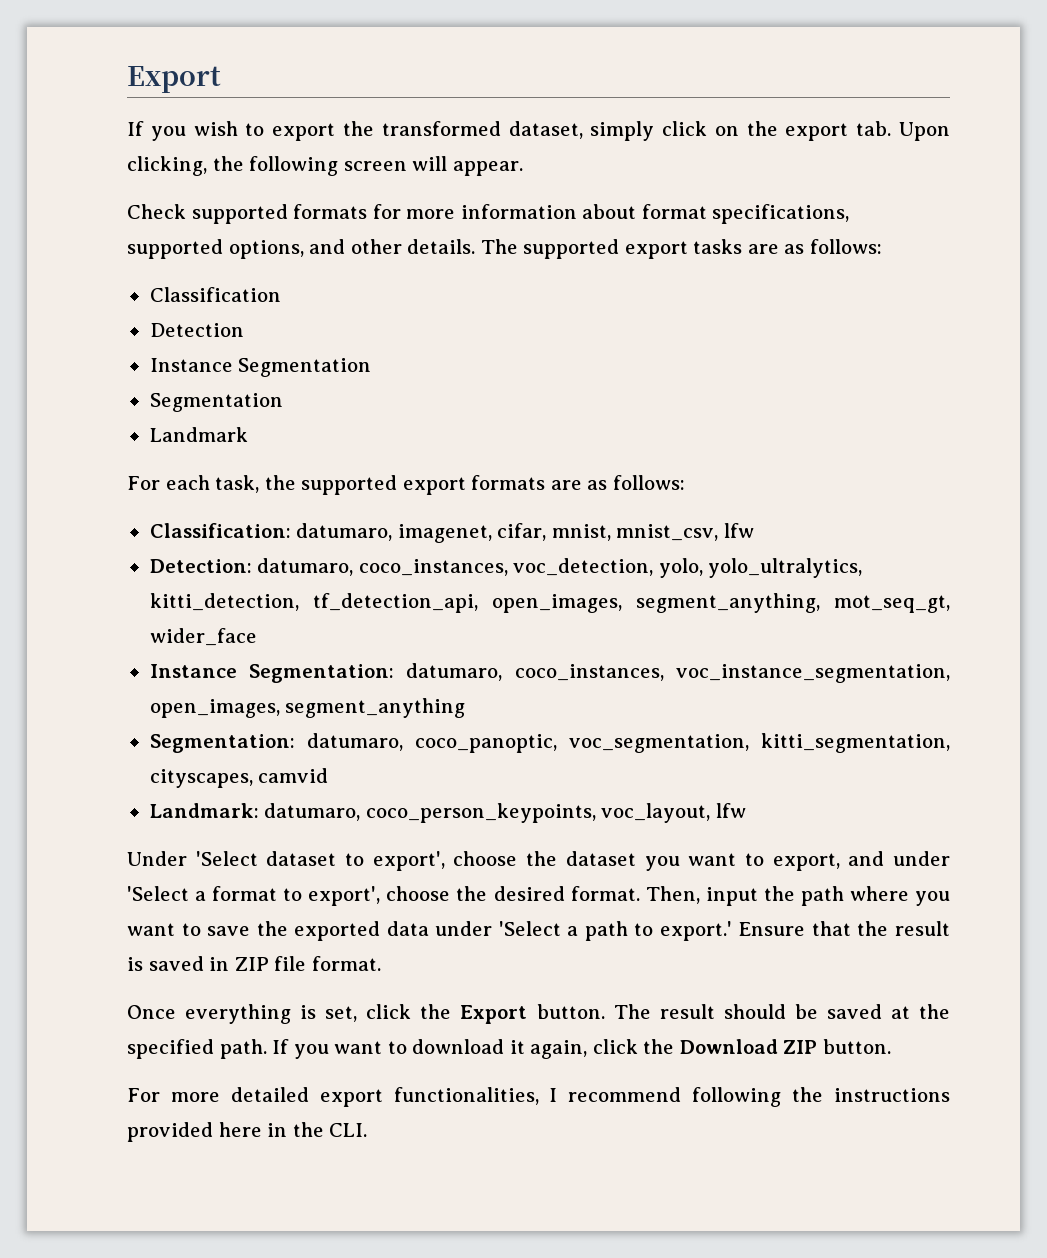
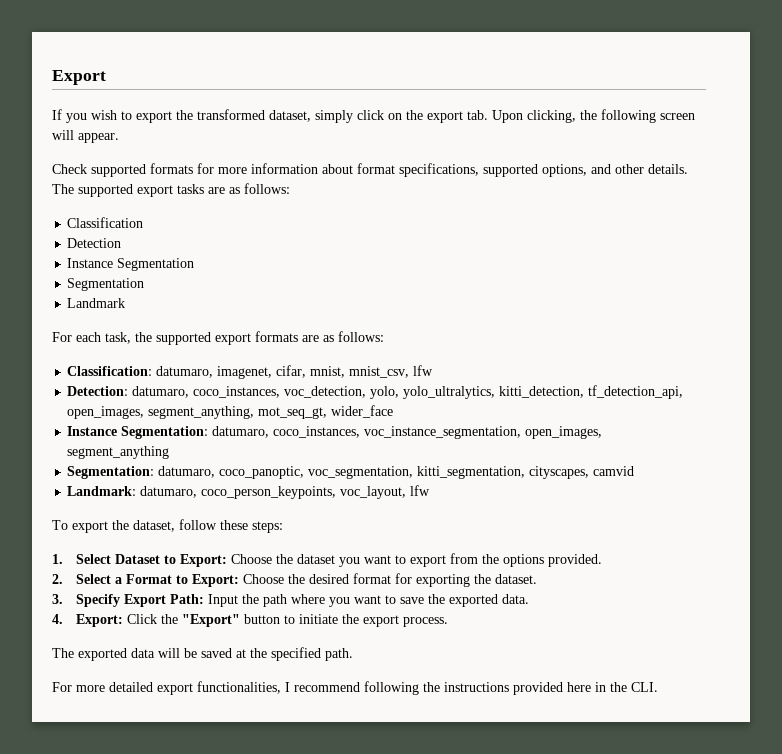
[127,851,518,871] Under 'Select dataset to export', choose -> [52,519,283,533] [52,554,272,567] To export the dataset, follow these steps: // 1. Select Dataset to Export: Choose
[772,851,951,871] [127,886,758,906] export, and under 'Select a format to export', choose the desired format. Then, input -> [409,553,602,567] [52,573,537,587] [52,594,238,607] export from the options provided. // 2. Select a Format to Export: Choose the desired format for exporting the dataset. // 3. Specify Export Path: Input
[386,921,950,941] [127,956,381,971] [127,1004,786,1024] data under 'Select a path to export.' Ensure that the result is saved in ZIP file format. // Once everything is set, click the Export button. The result should -> [501,594,529,604] [52,614,448,627] [52,648,180,661] data. // 4. Export: Click the "Export" button to initiate the export process. // The exported data will
[272,1039,891,1059] If you want to download it again, click the Download ZIP button. -> (353, 654) none

